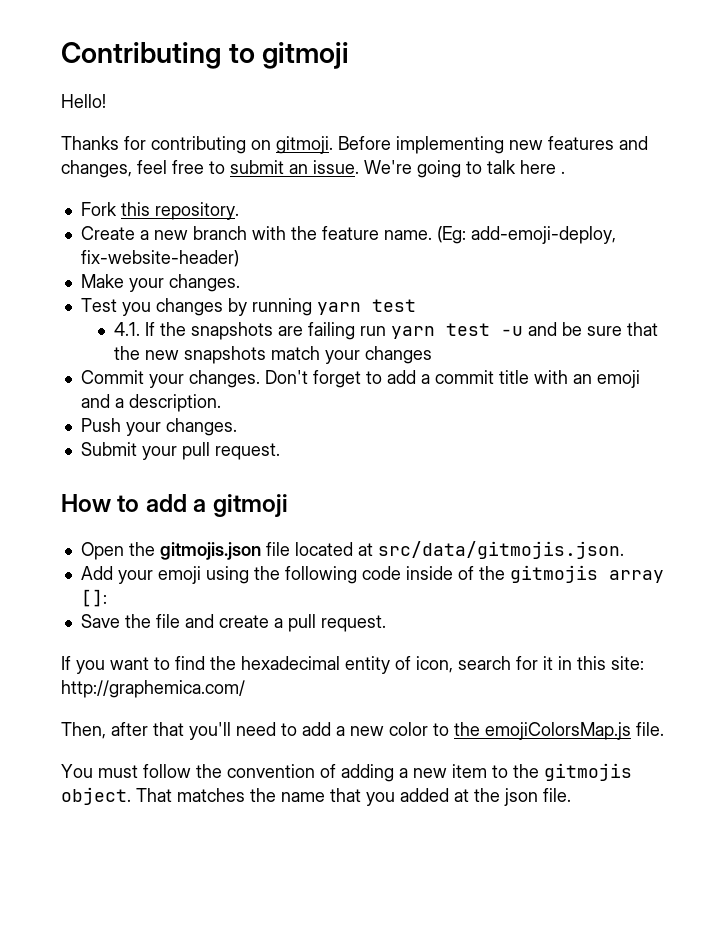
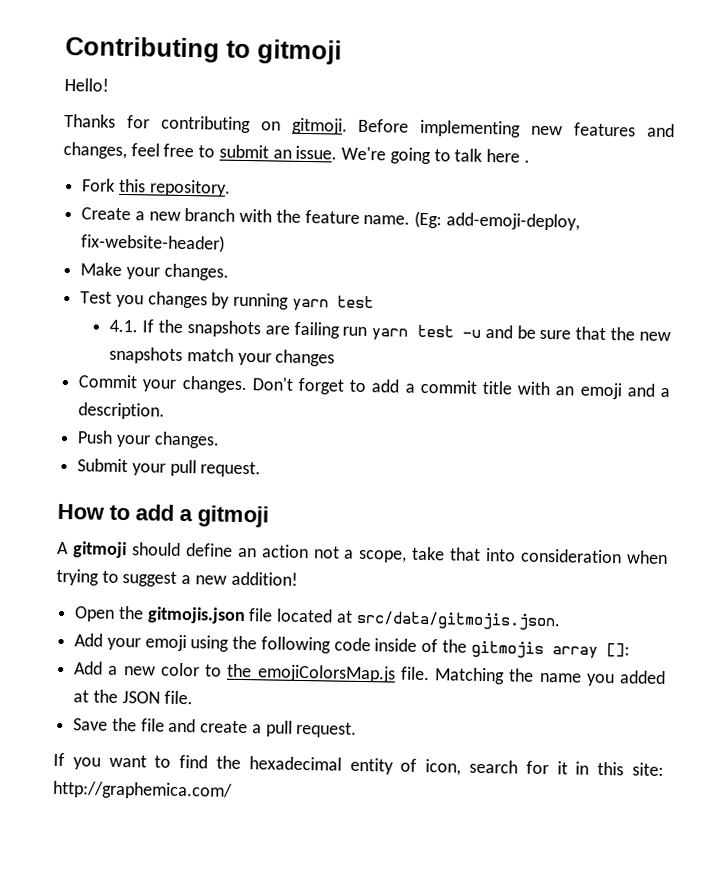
(288, 505) none -> [57,541,668,565] [56,568,298,587] // A gitmoji should define an action not a scope, take that into consideration when trying to suggest a new addition!
(107, 598) none -> [74,661,666,687] [73,689,194,705] // Add a new color to the emojiColorsMap.js file. Matching the name you added at the JSON file.
[61,722,664,740] [61,763,632,782] [61,787,571,806] // Then, after that you'll need to add a new color to the emojiColorsMap.js file. // You must follow the convention of adding a new item to the gitmojis object. That matches the name that you added at the json file. -> (233, 790) none

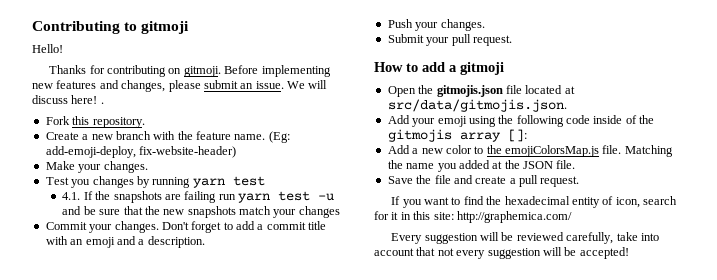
[130,143,520,165] feel free to submit an issue. We're going to talk here -> [168,80,328,92] [32,95,98,104] please submit an issue. We will discuss here!
[57,541,668,565] [56,568,298,587] // A gitmoji should define an action not a scope, take that into consideration when trying to suggest a new addition! -> (504, 68) none
(233, 790) none -> [391,232,659,244] [374,247,629,259] // Every suggestion will be reviewed carefully, take into account that not every suggestion will be accepted!

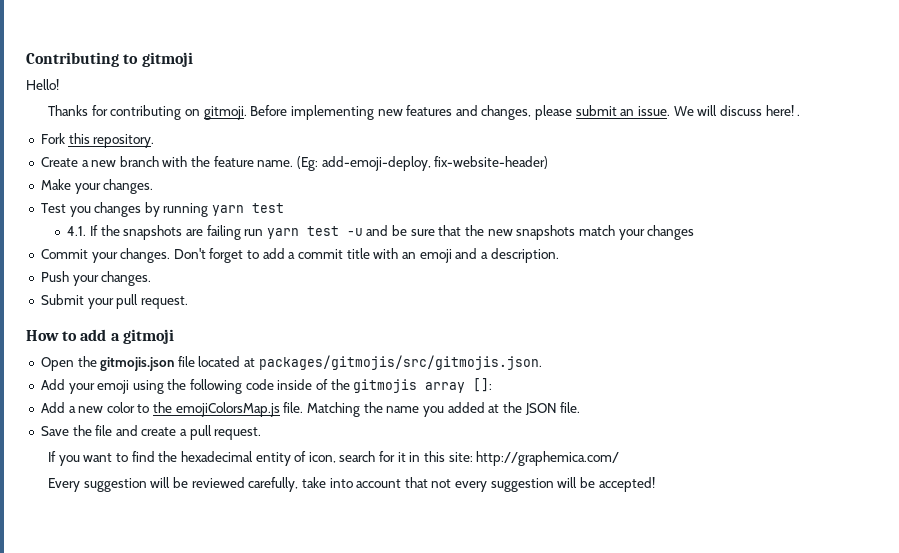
[387,99,567,112] src/data/gitmojis.json. -> [258,355,542,370] packages/gitmojis/src/gitmojis.json.

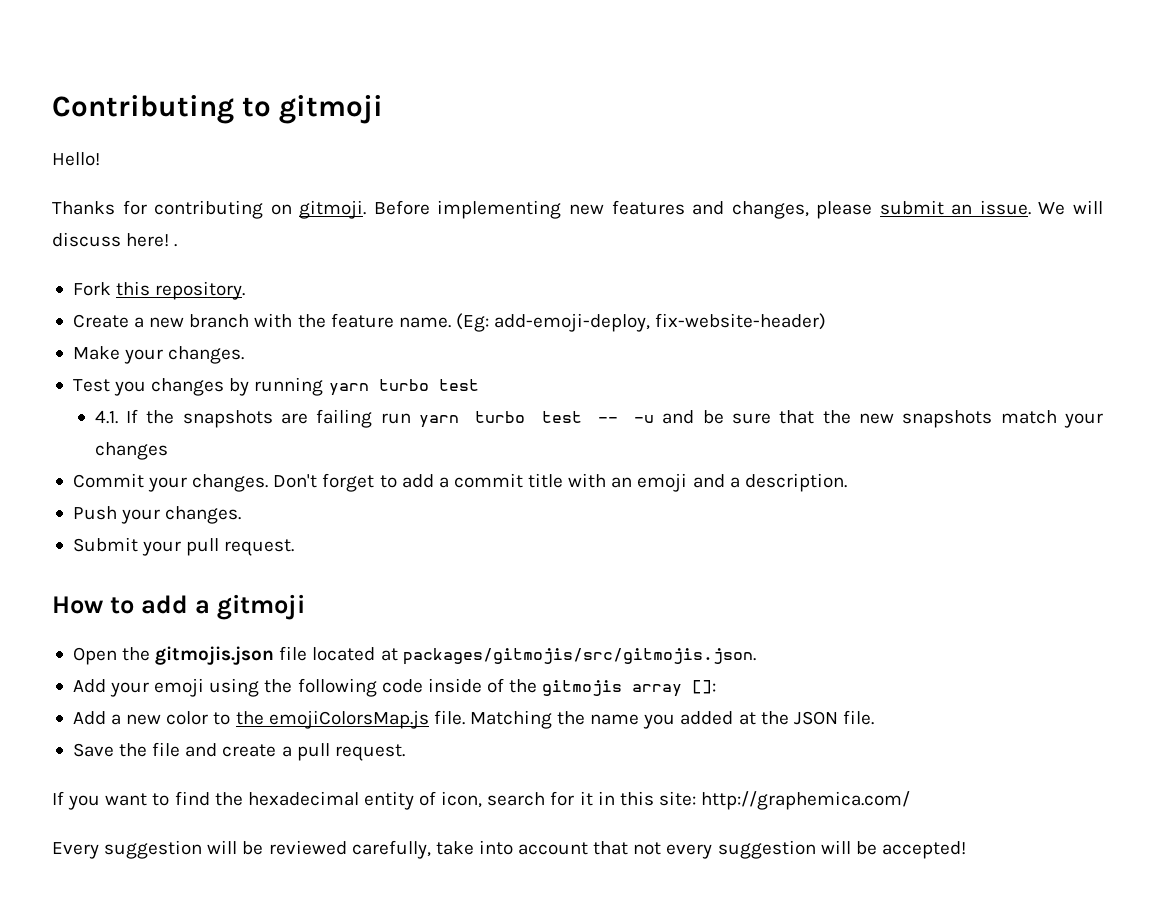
(245, 210) none -> [378,379,429,391] turbo
[306,226,339,236] test -> [475,411,618,423] turbo test --

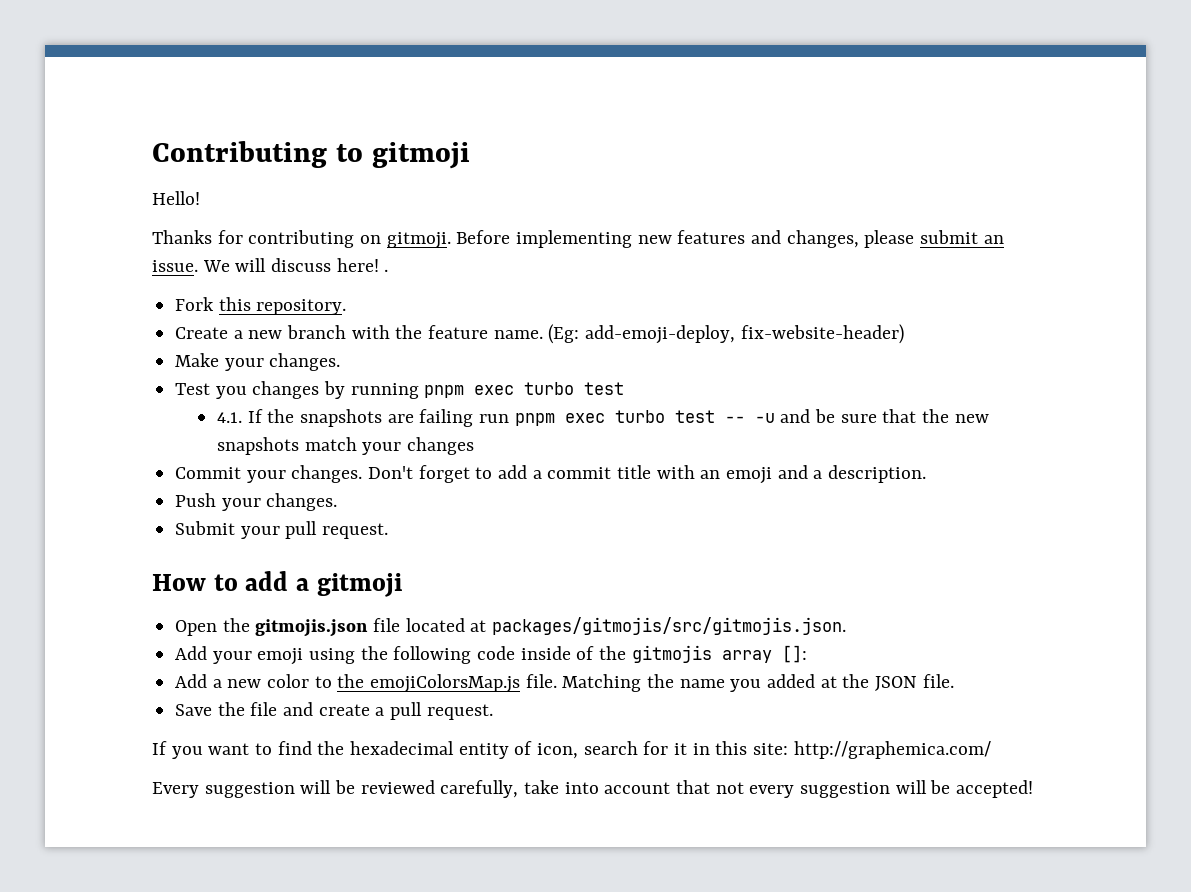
[328,383,369,396] yarn -> [424,385,515,398] pnpm exec
[419,415,460,428] yarn -> [514,413,605,426] pnpm exec

